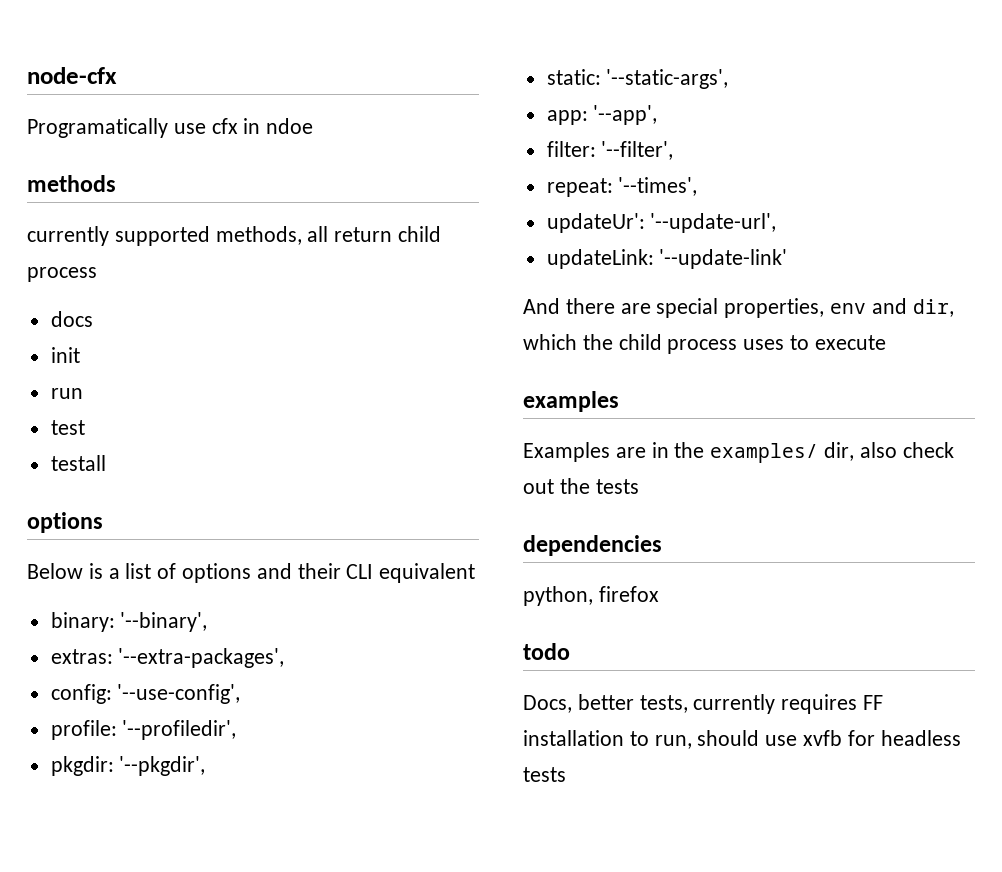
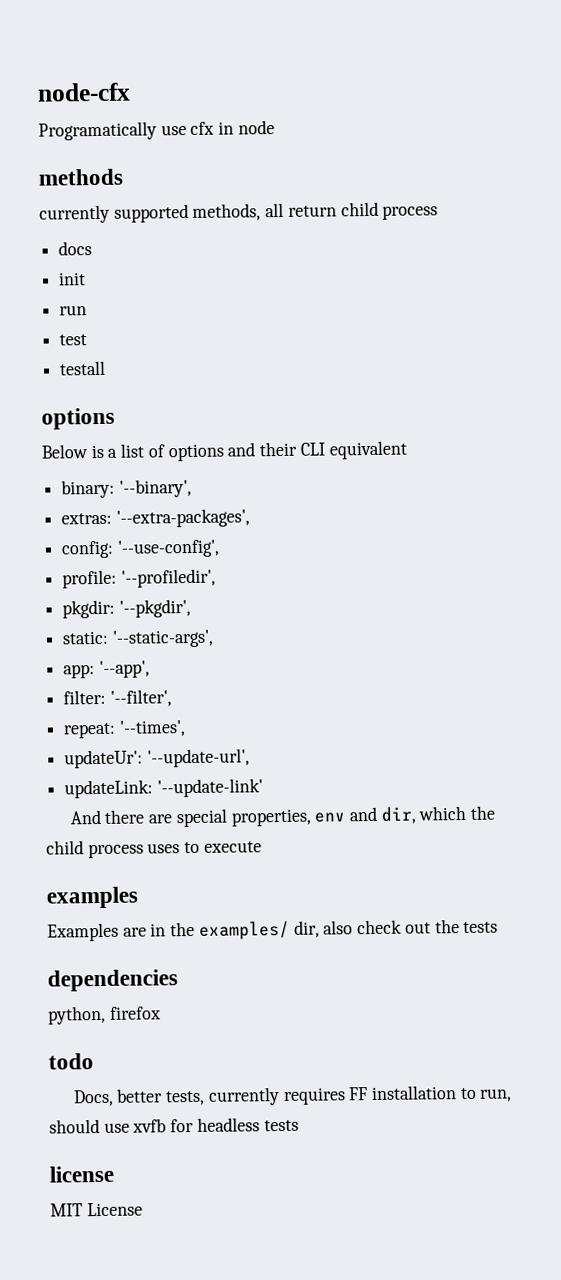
[266,118,314,134] ndoe -> [237,120,275,135] node
(566, 774) none -> [49,1165,114,1183] [50,1202,143,1217] // license // MIT License

